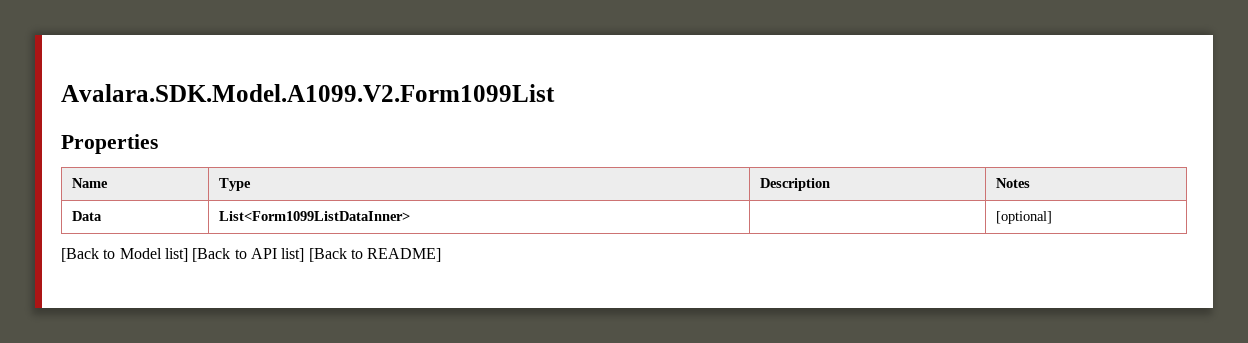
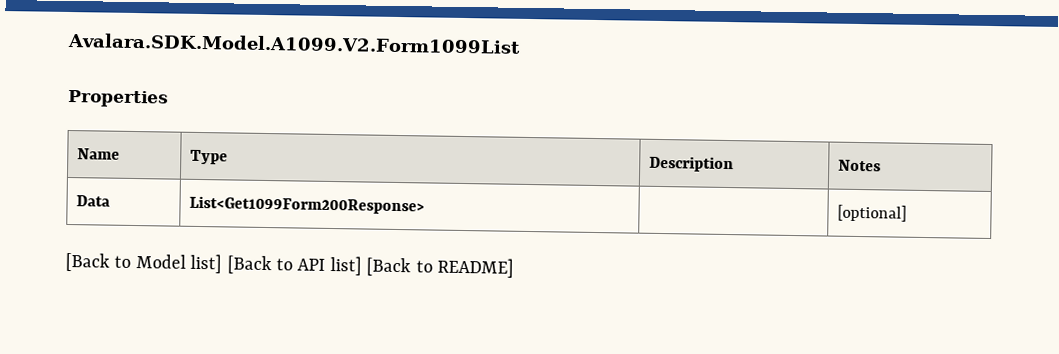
[219,211,411,221] List<Form1099ListDataInner> -> [189,195,426,215] List<Get1099Form200Response>

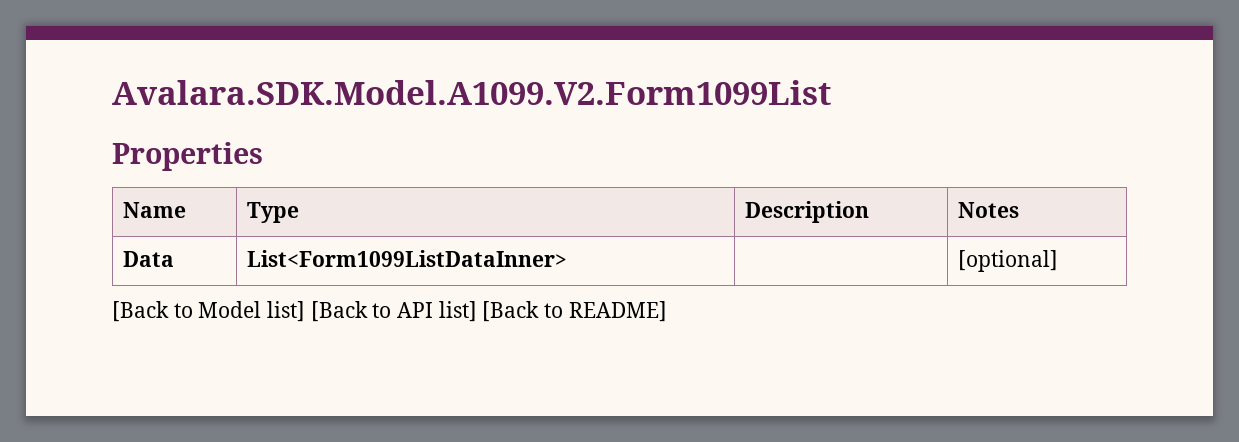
[189,195,426,215] List<Get1099Form200Response> -> [246,250,567,267] List<Form1099ListDataInner>

